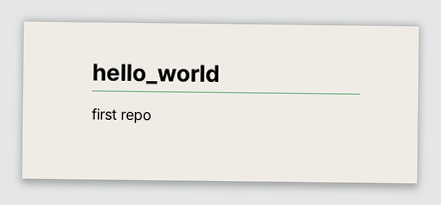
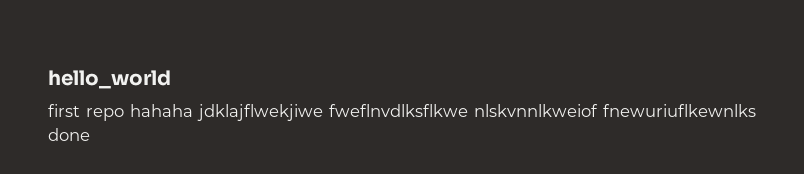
(153, 117) none -> [130,104,756,121] [48,128,90,141] hahaha jdklajflwekjiwe fweflnvdlksflkwe nlskvnnlkweiof fnewuriuflkewnlks done

